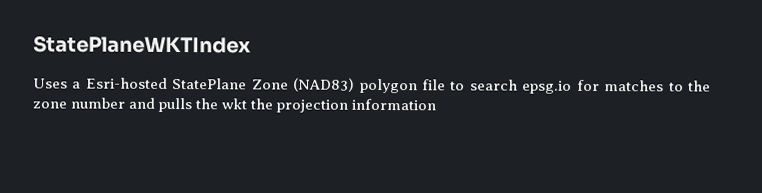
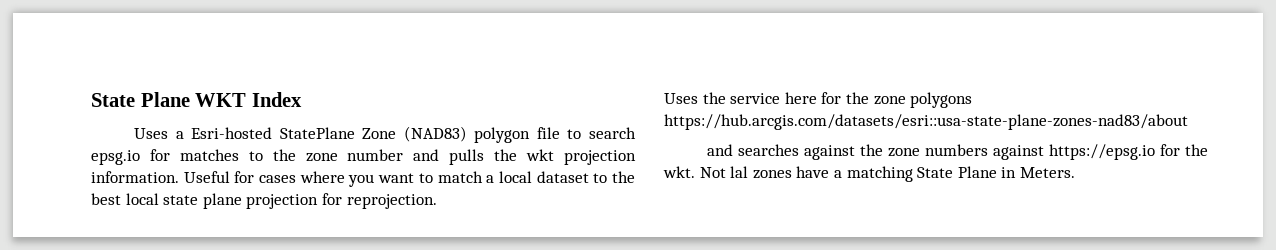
[33,35,251,54] StatePlaneWKTIndex -> [91,92,302,107] State Plane WKT Index
[250,98,437,113] the projection information -> [564,150,637,165] [91,171,635,187] [91,193,437,209] [664,92,973,108] [664,114,1188,130] [707,144,1208,160] [663,166,1075,182] projection information. Useful for cases where you want to match a local dataset to the best local state plane projection for reprojection. // Uses the service here for the zone polygons https://hub.arcgis.com/datasets/esri::usa-state-plane-zones-nad83/about // and searches against the zone numbers against https://epsg.io for the wkt. Not lal zones have a matching State Plane in Meters.

